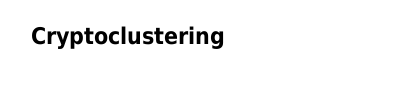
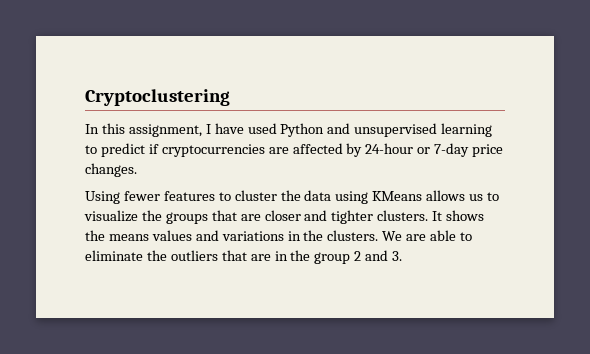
(225, 37) none -> [85,123,493,137] [85,143,504,157] [85,163,137,177] [85,190,500,204] [84,210,485,224] [85,230,473,241] [85,250,403,264] // In this assignment, I have used Python and unsupervised learning to predict if cryptocurrencies are affected by 24-hour or 7-day price changes. // Using fewer features to cluster the data using KMeans allows us to visualize the groups that are closer and tighter clusters. It shows the means values and variations in the clusters. We are able to eliminate the outliers that are in the group 2 and 3.

